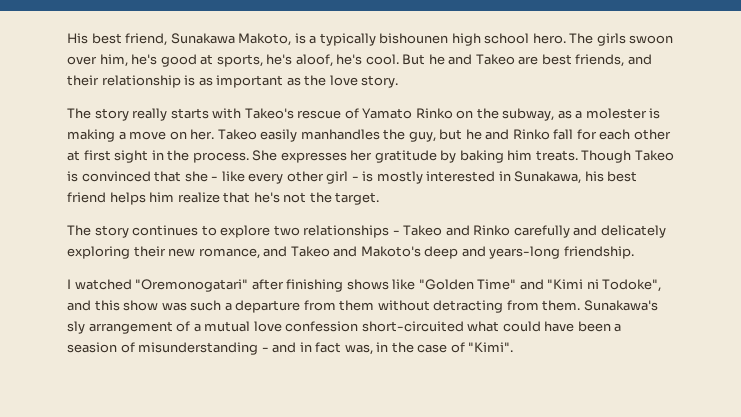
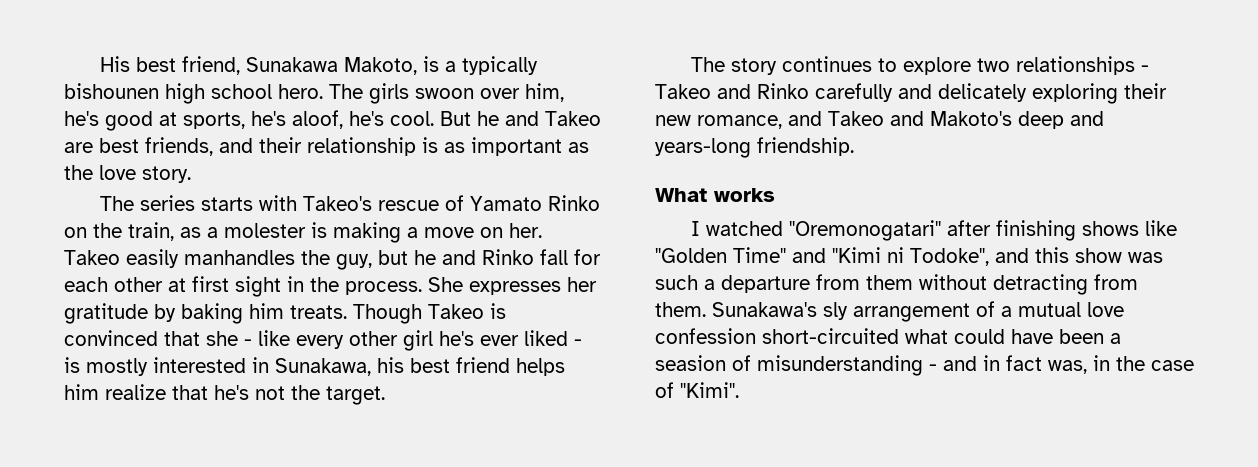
[94,108,168,121] story really -> [140,195,196,211] series
[502,108,555,121] subway, -> [128,222,174,241] train,
(349, 177) none -> [439,330,568,346] he's ever liked
(634, 252) none -> [655,188,775,202] // What works

